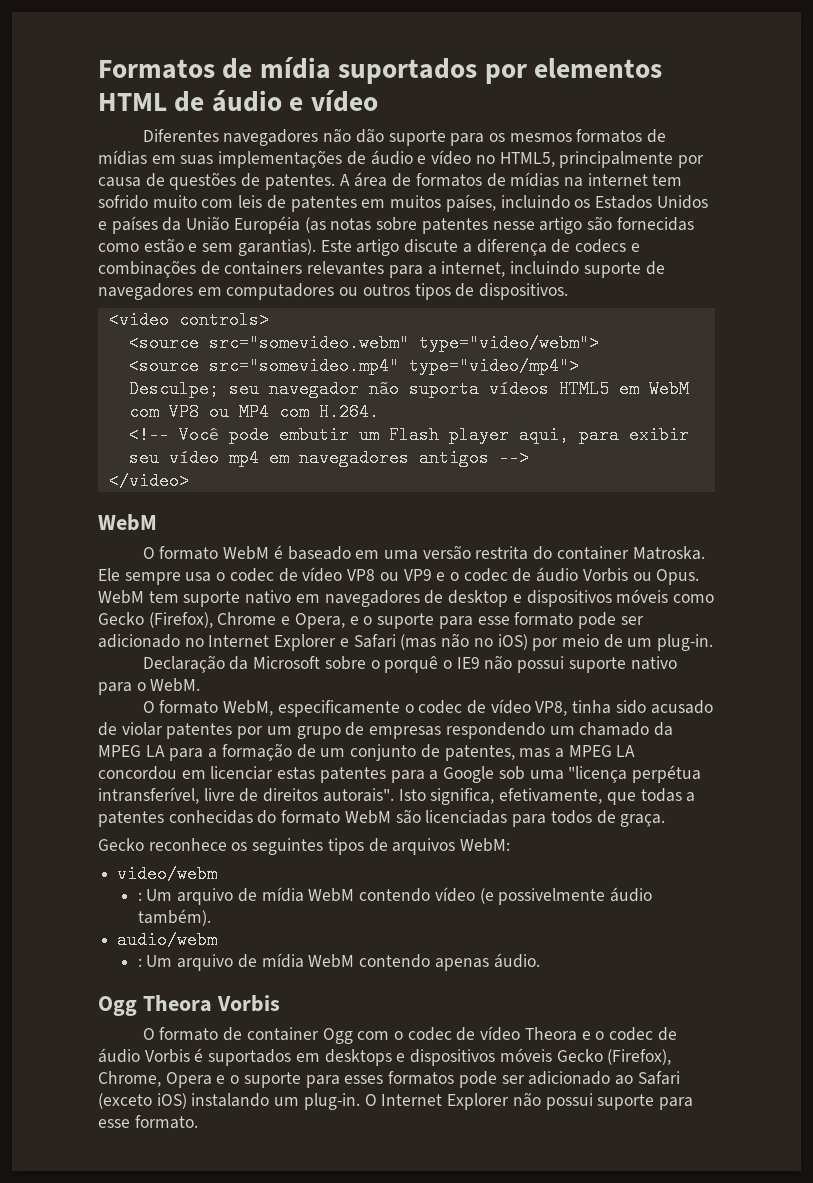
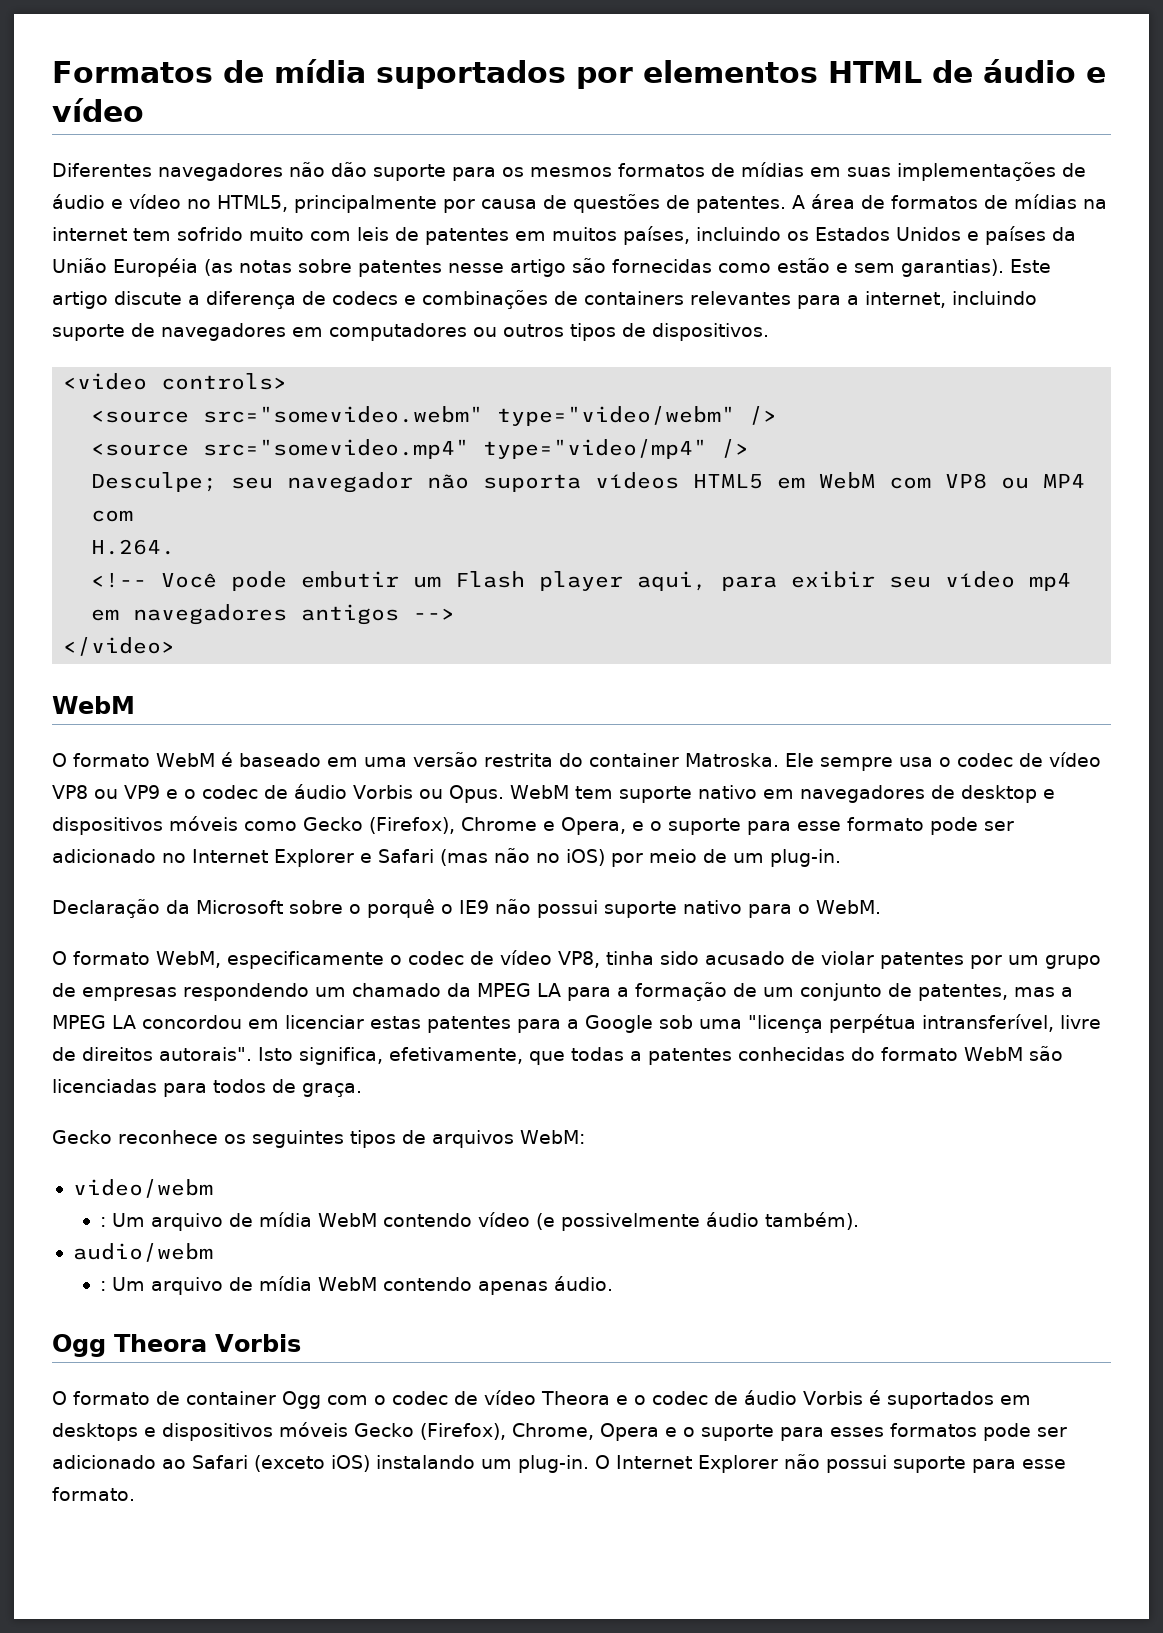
[418,334,599,352] type="video/webm"> -> [497,406,778,426] type="video/webm" />
[408,357,579,375] type="video/mp4"> -> [483,439,750,459] type="video/mp4" />
(309, 412) none -> (134, 516) //

